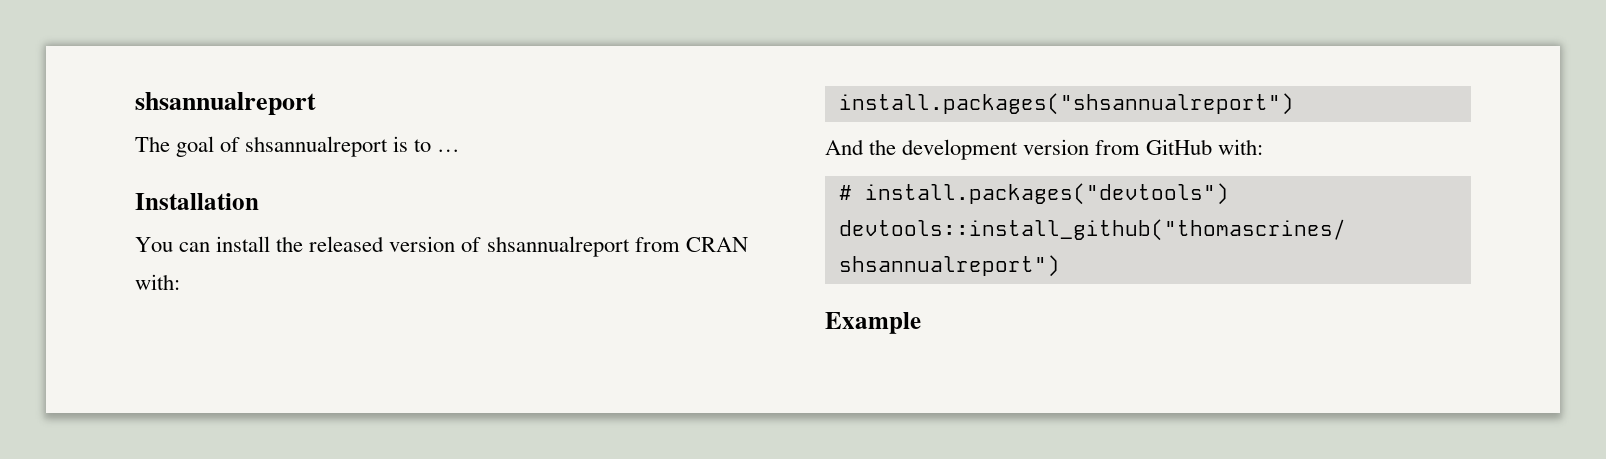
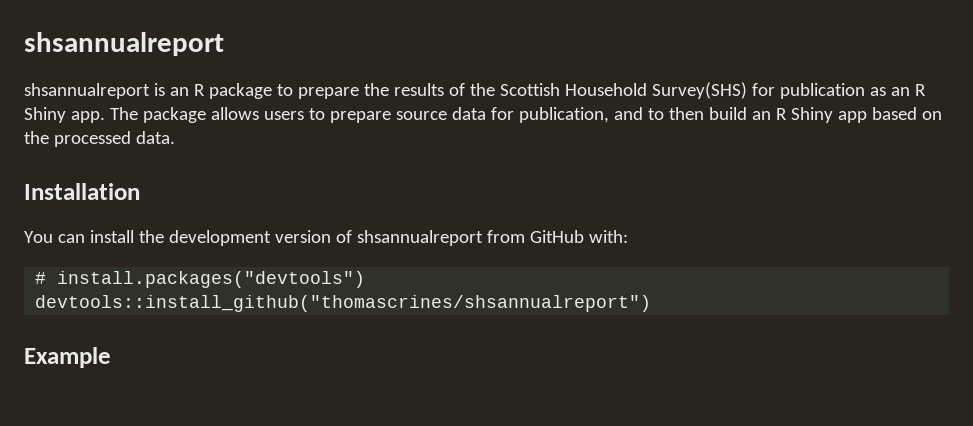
[135,136,461,157] The goal of shsannualreport is to … -> [24,82,926,99] [24,107,942,123] [24,131,175,147] shsannualreport is an R package to prepare the results of the Scottish Household Survey(SHS) for publication as an R Shiny app. The package allows users to prepare source data for publication, and to then build an R Shiny app based on the processed data.
[309,236,385,252] released -> [168,230,271,246] development
[685,237,748,252] [135,274,180,290] [838,93,1294,115] [825,139,1141,160] CRAN with: // install.packages("shsannualreport") // And the development version from -> (525, 236) none

